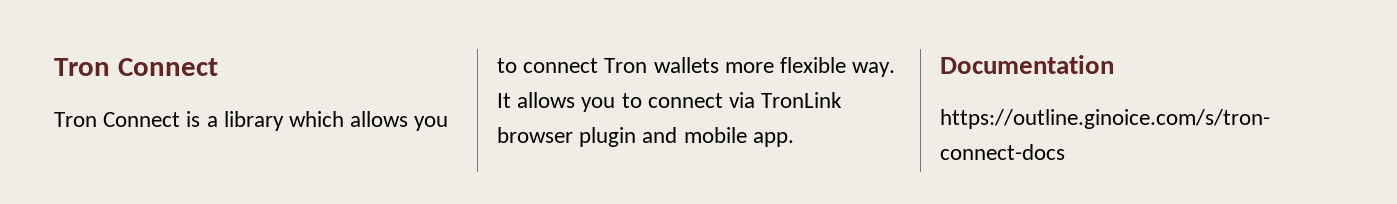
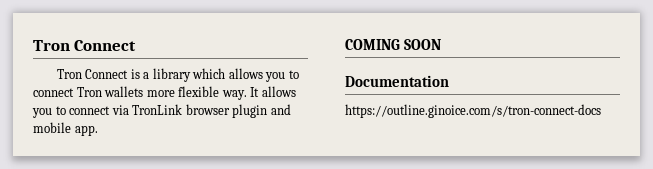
(794, 139) none -> [345,39,442,50] // COMING SOON

